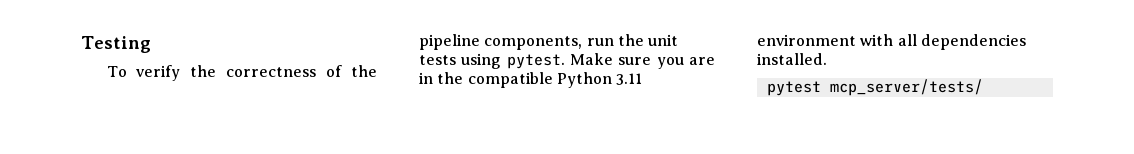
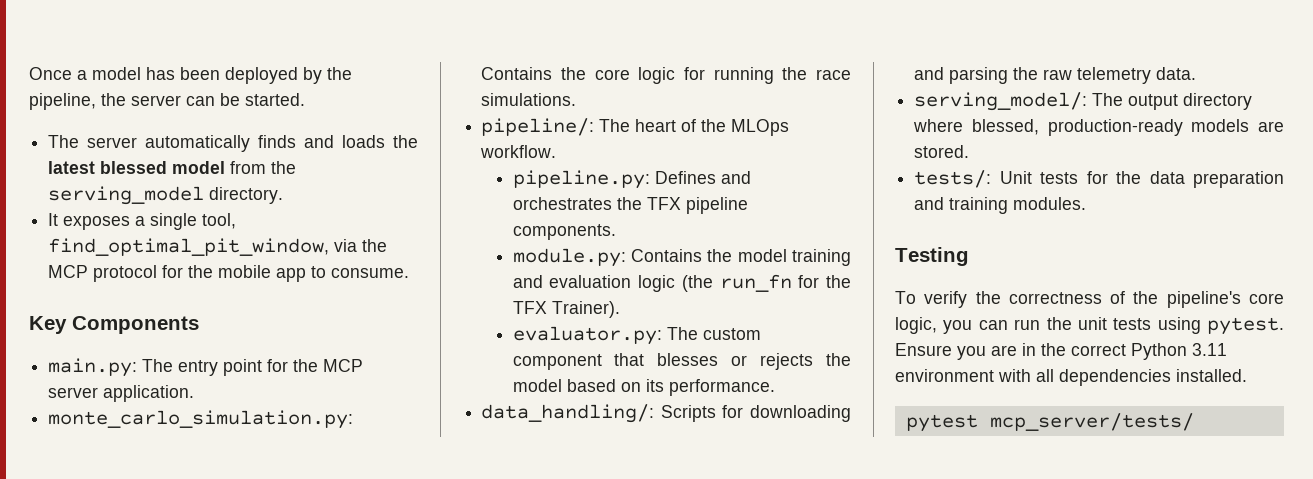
(81, 44) none -> [29,67,352,84] [29,93,305,110] [48,135,418,152] [48,161,297,174] [48,186,284,205] [48,213,237,230] [48,238,388,256] [48,265,410,282] [29,316,199,334] [48,358,364,377] [48,385,195,402] [48,410,354,429] [481,67,851,84] [481,93,577,106] [481,118,790,136] [480,145,557,158] [512,170,751,189] [512,197,748,214] [512,224,616,240] [512,248,851,267] [512,274,851,292] [512,301,620,318] [512,326,761,345] [512,353,851,370] [512,379,775,396] [481,404,851,423] [914,67,1197,84] [914,92,1253,111] [913,119,1284,136] [914,145,970,158] [914,170,1284,188] [914,197,1087,214] Once a model has been deployed by the pipeline, the server can be started. // The server automatically finds and loads the latest blessed model from the serving_model directory. // It exposes a single tool, find_optimal_pit_window, via the MCP protocol for the mobile app to consume. // Key Components // main.py: The entry point for the MCP server application. // monte_carlo_simulation.py: Contains the core logic for running the race simulations. // pipeline/: The heart of the MLOps workflow. // pipeline.py: Defines and orchestrates the TFX pipeline components. // module.py: Contains the model training and evaluation logic (the run_fn for the TFX Trainer). // evaluator.py: The custom component that blesses or rejects the model based on its performance. // data_handling/: Scripts for downloading and parsing the raw telemetry data. // serving_model/: The output directory where blessed, production-ready models are stored. // tests/: Unit tests for the data preparation and training modules. //
[419,34,583,50] pipeline components, -> [1166,291,1284,308] [895,317,1008,334] pipeline's core logic, you can
[570,53,652,65] Make sure -> [895,343,952,356] Ensure
[467,72,553,88] compatible -> [1071,344,1126,356] correct

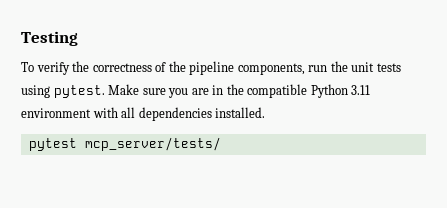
[29,67,352,84] [29,93,305,110] [48,135,418,152] [48,161,297,174] [48,186,284,205] [48,213,237,230] [48,238,388,256] [48,265,410,282] [29,316,199,334] [48,358,364,377] [48,385,195,402] [48,410,354,429] [481,67,851,84] [481,93,577,106] [481,118,790,136] [480,145,557,158] [512,170,751,189] [512,197,748,214] [512,224,616,240] [512,248,851,267] [512,274,851,292] [512,301,620,318] [512,326,761,345] [512,353,851,370] [512,379,775,396] [481,404,851,423] [914,67,1197,84] [914,92,1253,111] [913,119,1284,136] [914,145,970,158] [914,170,1284,188] [914,197,1087,214] Once a model has been deployed by the pipeline, the server can be started. // The server automatically finds and loads the latest blessed model from the serving_model directory. // It exposes a single tool, find_optimal_pit_window, via the MCP protocol for the mobile app to consume. // Key Components // main.py: The entry point for the MCP server application. // monte_carlo_simulation.py: Contains the core logic for running the race simulations. // pipeline/: The heart of the MLOps workflow. // pipeline.py: Defines and orchestrates the TFX pipeline components. // module.py: Contains the model training and evaluation logic (the run_fn for the TFX Trainer). // evaluator.py: The custom component that blesses or rejects the model based on its performance. // data_handling/: Scripts for downloading and parsing the raw telemetry data. // serving_model/: The output directory where blessed, production-ready models are stored. // tests/: Unit tests for the data preparation and training modules. // -> (21, 38) none
[1166,291,1284,308] [895,317,1008,334] pipeline's core logic, you can -> [189,61,305,75] pipeline components,
[895,343,952,356] Ensure -> [108,84,166,95] Make sure
[1071,344,1126,356] correct -> [247,84,308,98] compatible

